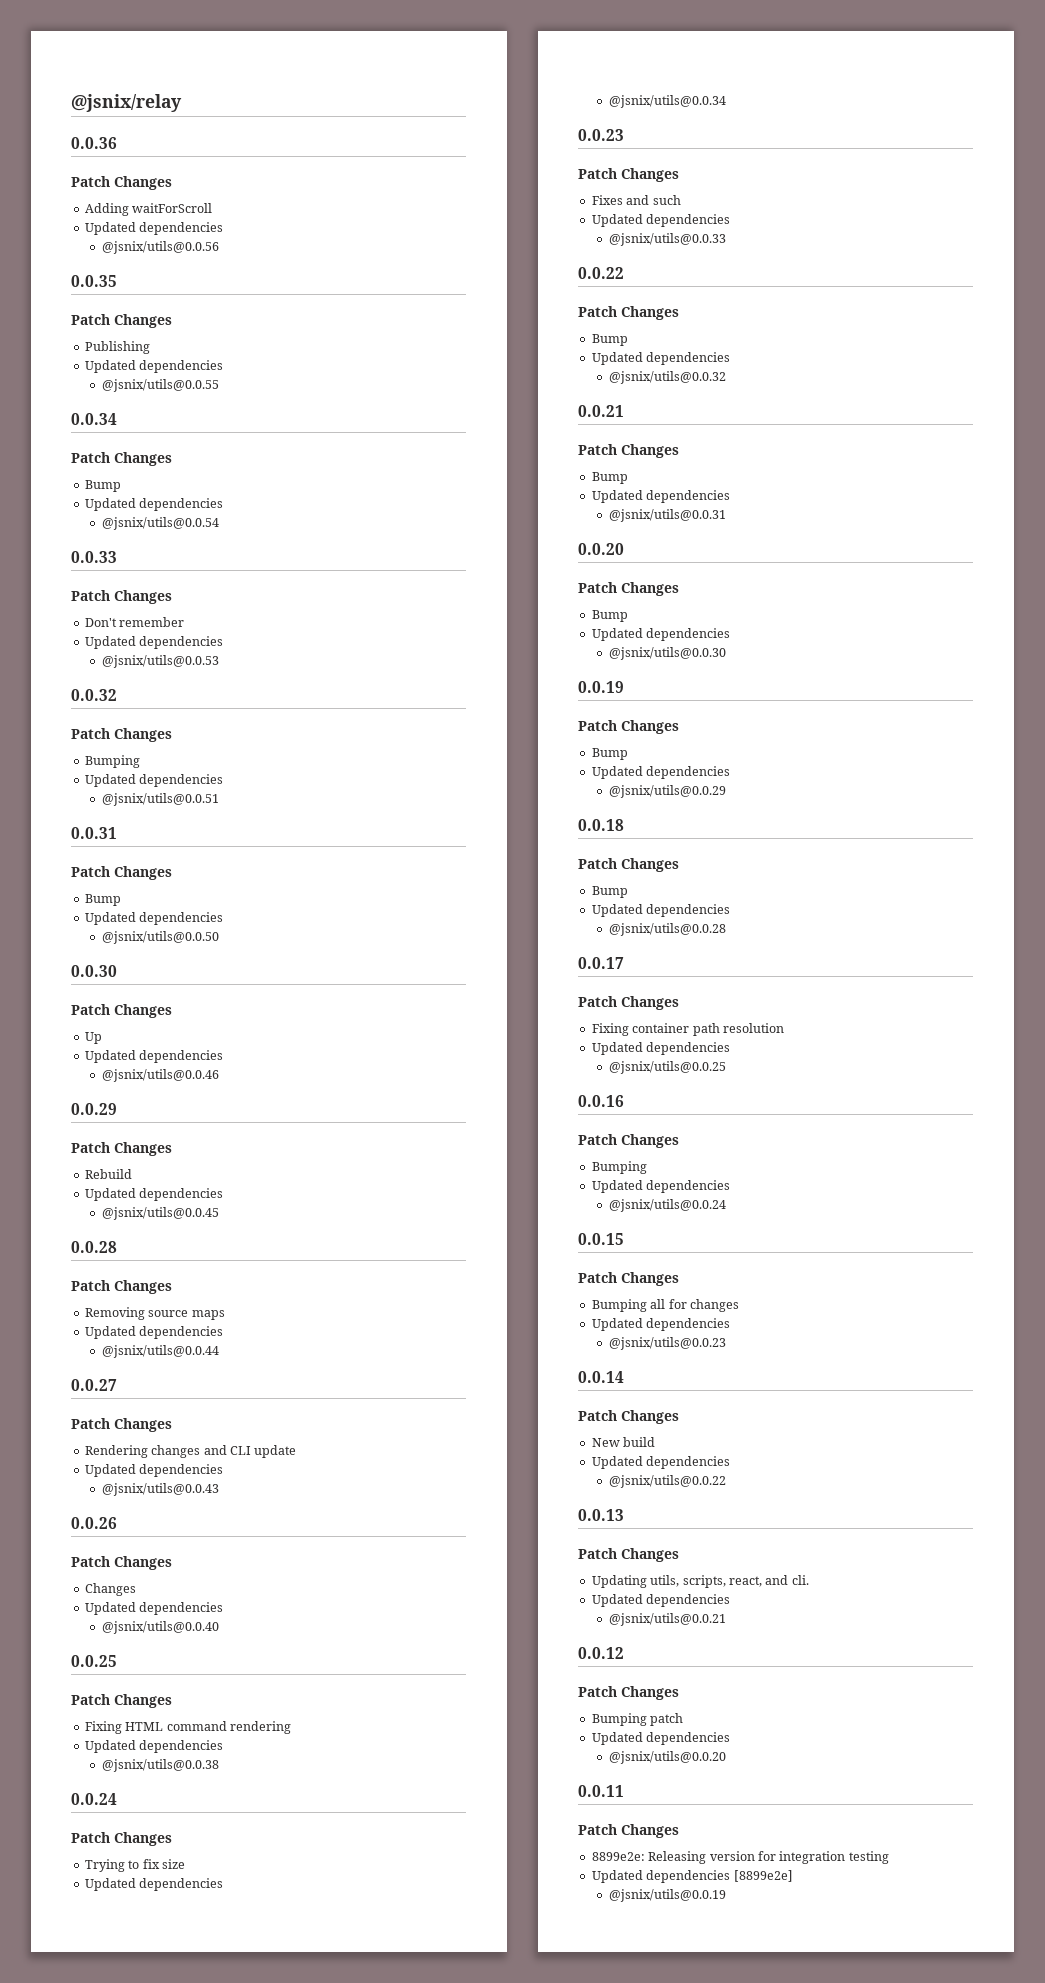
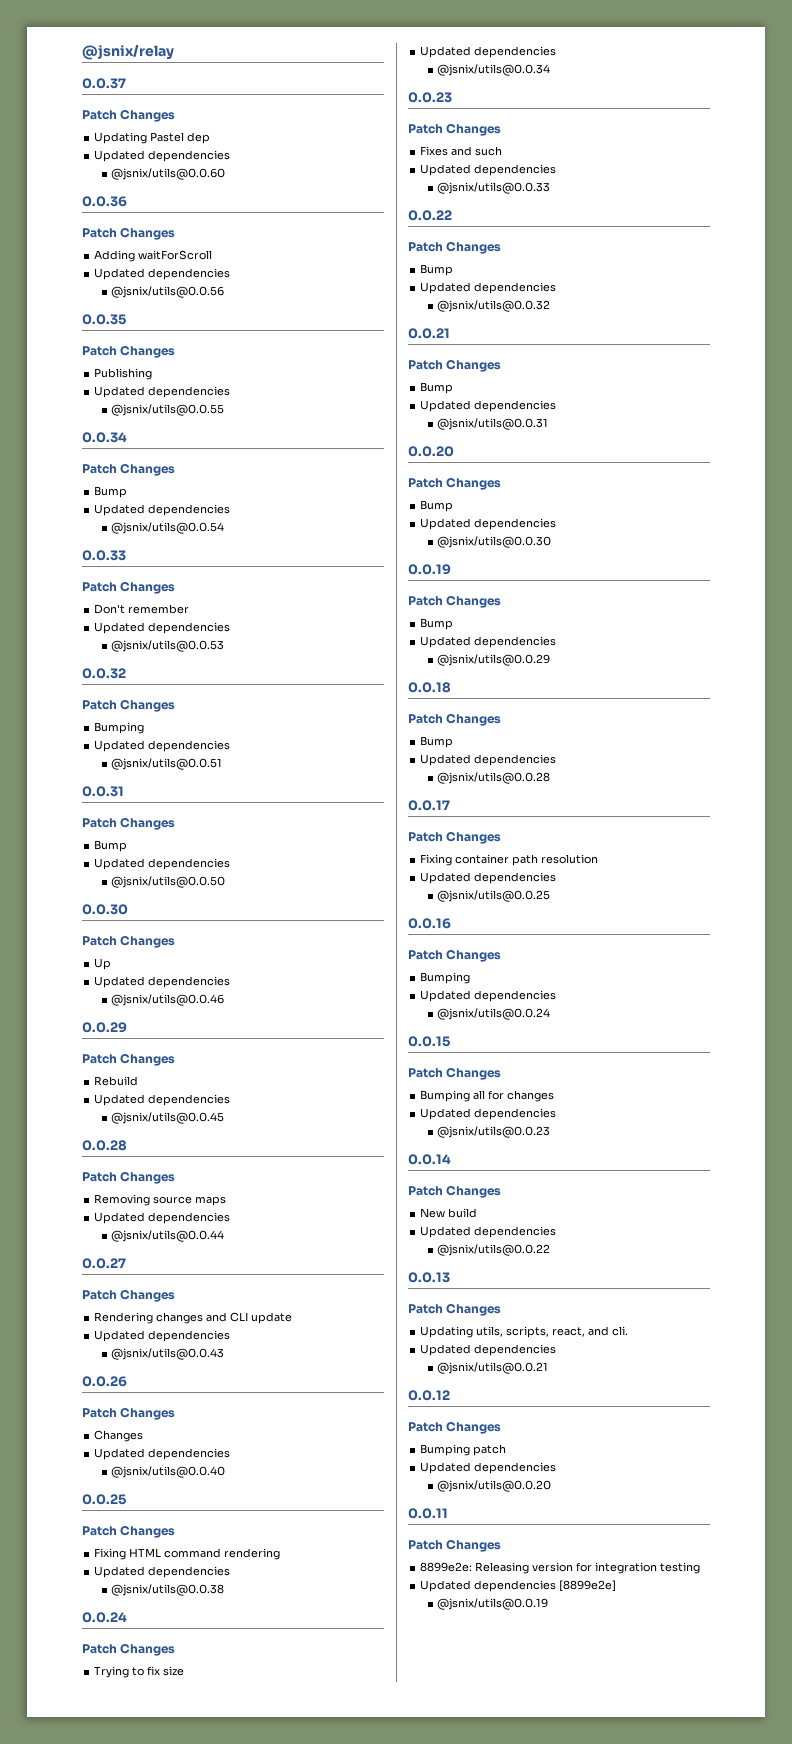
(182, 103) none -> [82,78,126,89] [82,109,176,122] [94,132,211,144] [94,150,231,162] [111,168,226,180] // 0.0.37 // Patch Changes // Updating Pastel dep // Updated dependencies // @jsnix/utils@0.0.60

